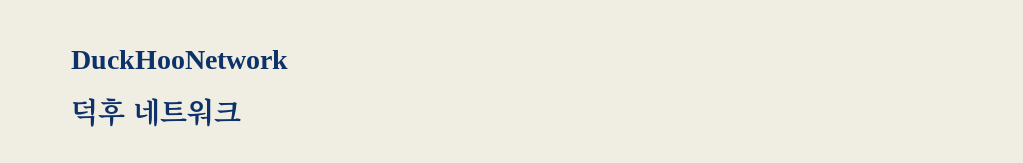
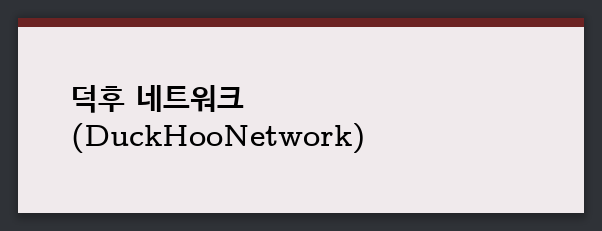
[71,50,288,69] DuckHooNetwork // -> (71, 99) none
(241, 112) none -> [71,123,365,154] (DuckHooNetwork)

